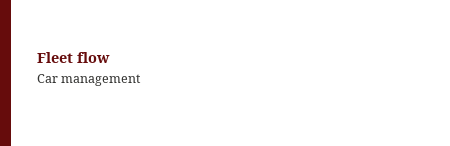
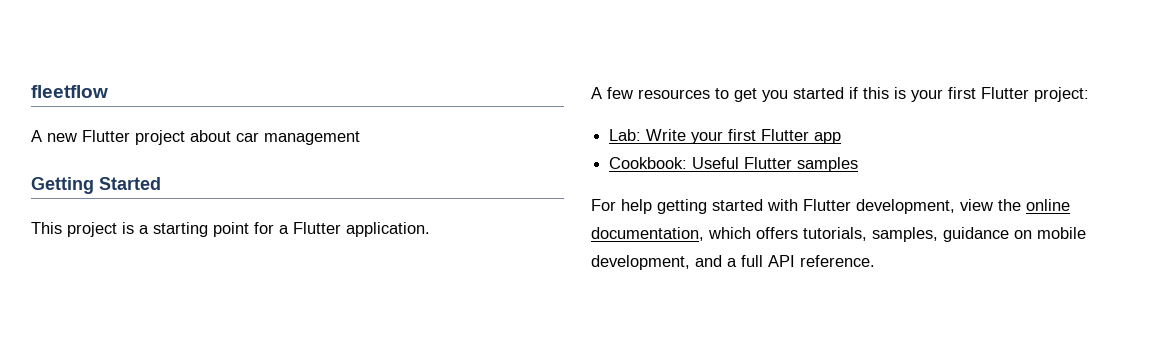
[37,52,110,63] [37,74,142,86] Fleet flow // Car management -> [31,85,108,98] [31,130,360,145] [31,177,161,194] [31,222,430,237] [591,87,1089,102] [609,129,842,144] [609,157,859,172] [591,199,1070,214] [591,227,1086,242] [591,255,875,270] fleetflow // A new Flutter project about car management // Getting Started // This project is a starting point for a Flutter application. // A few resources to get you started if this is your first Flutter project: // Lab: Write your first Flutter app // Cookbook: Useful Flutter samples // For help getting started with Flutter development, view the online documentation, which offers tutorials, samples, guidance on mobile development, and a full API reference.

